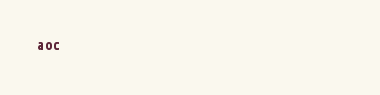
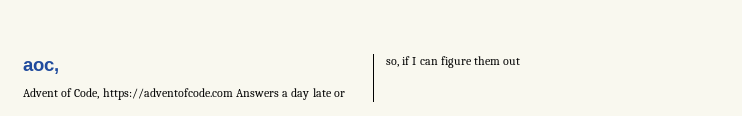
[36,42,60,50] aoc -> [23,61,59,74] [23,88,345,100] [386,56,521,68] aoc, // Advent of Code, https://adventofcode.com Answers a day late or so, if I can figure them out

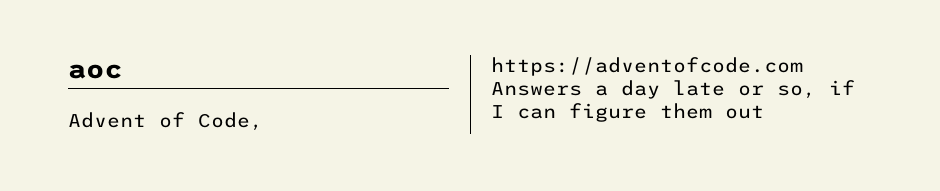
[23,61,59,74] aoc, -> [68,64,122,79] aoc

